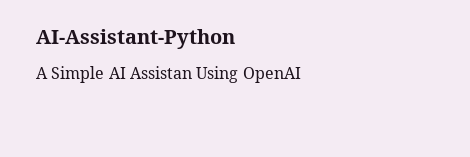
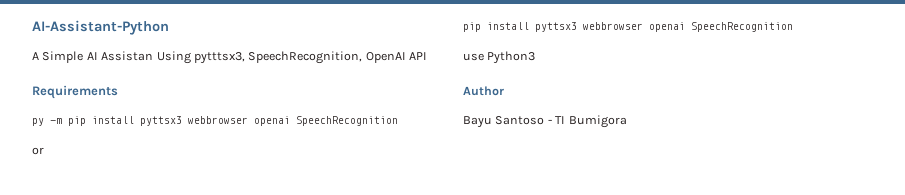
[242,67,301,83] OpenAI -> [193,51,427,64] [32,85,118,99] [32,116,398,126] [32,147,44,155] [463,22,793,32] [463,51,536,64] [463,86,504,96] [463,115,627,128] pytttsx3, SpeechRecognition, OpenAI API // Requirements // py -m pip install pyttsx3 webbrowser openai SpeechRecognition // or // pip install pyttsx3 webbrowser openai SpeechRecognition // use Python3 // Author // Bayu Santoso - TI Bumigora

